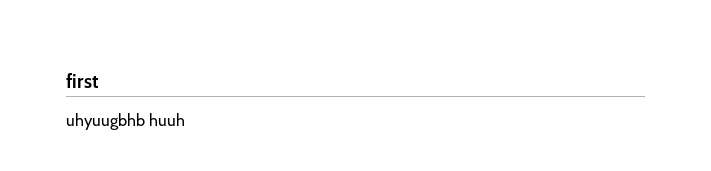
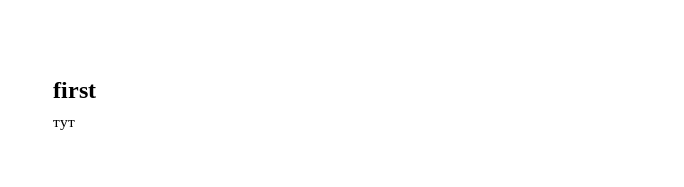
[66,113,186,130] uhyuugbhb huuh -> [53,120,75,130] тут

